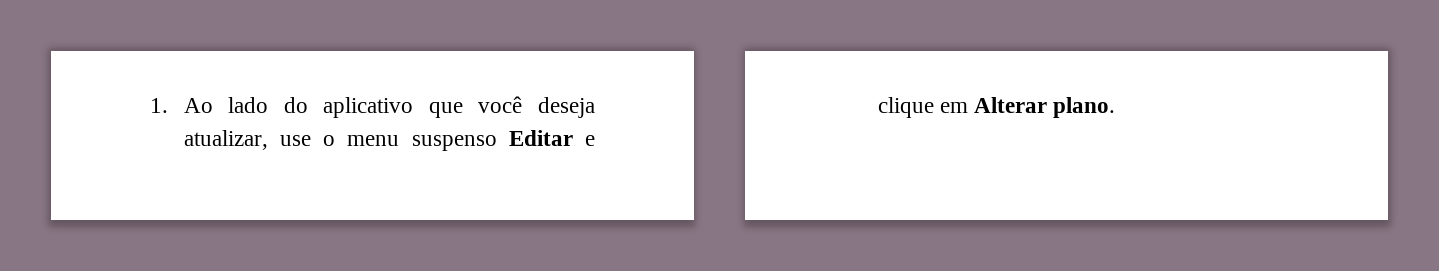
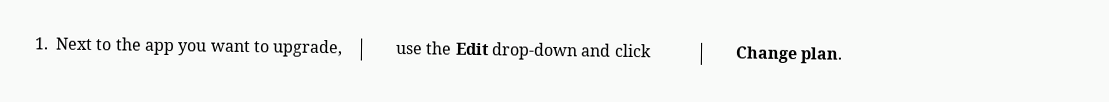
[183,96,595,118] [183,130,595,151] [877,97,1116,118] Ao lado do aplicativo que você deseja atualizar, use o menu suspenso Editar e clique em Alterar plano. -> [55,37,844,64] Next to the app you want to upgrade, use the Edit drop-down and click Change plan.

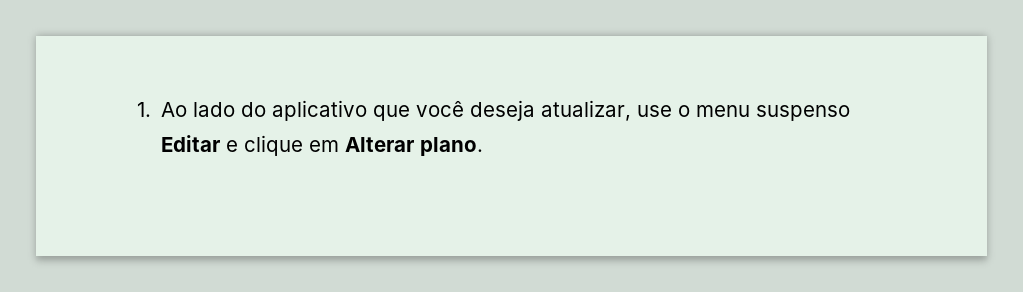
[55,37,844,64] Next to the app you want to upgrade, use the Edit drop-down and click Change plan. -> [161,100,851,121] [161,135,484,156] Ao lado do aplicativo que você deseja atualizar, use o menu suspenso Editar e clique em Alterar plano.

